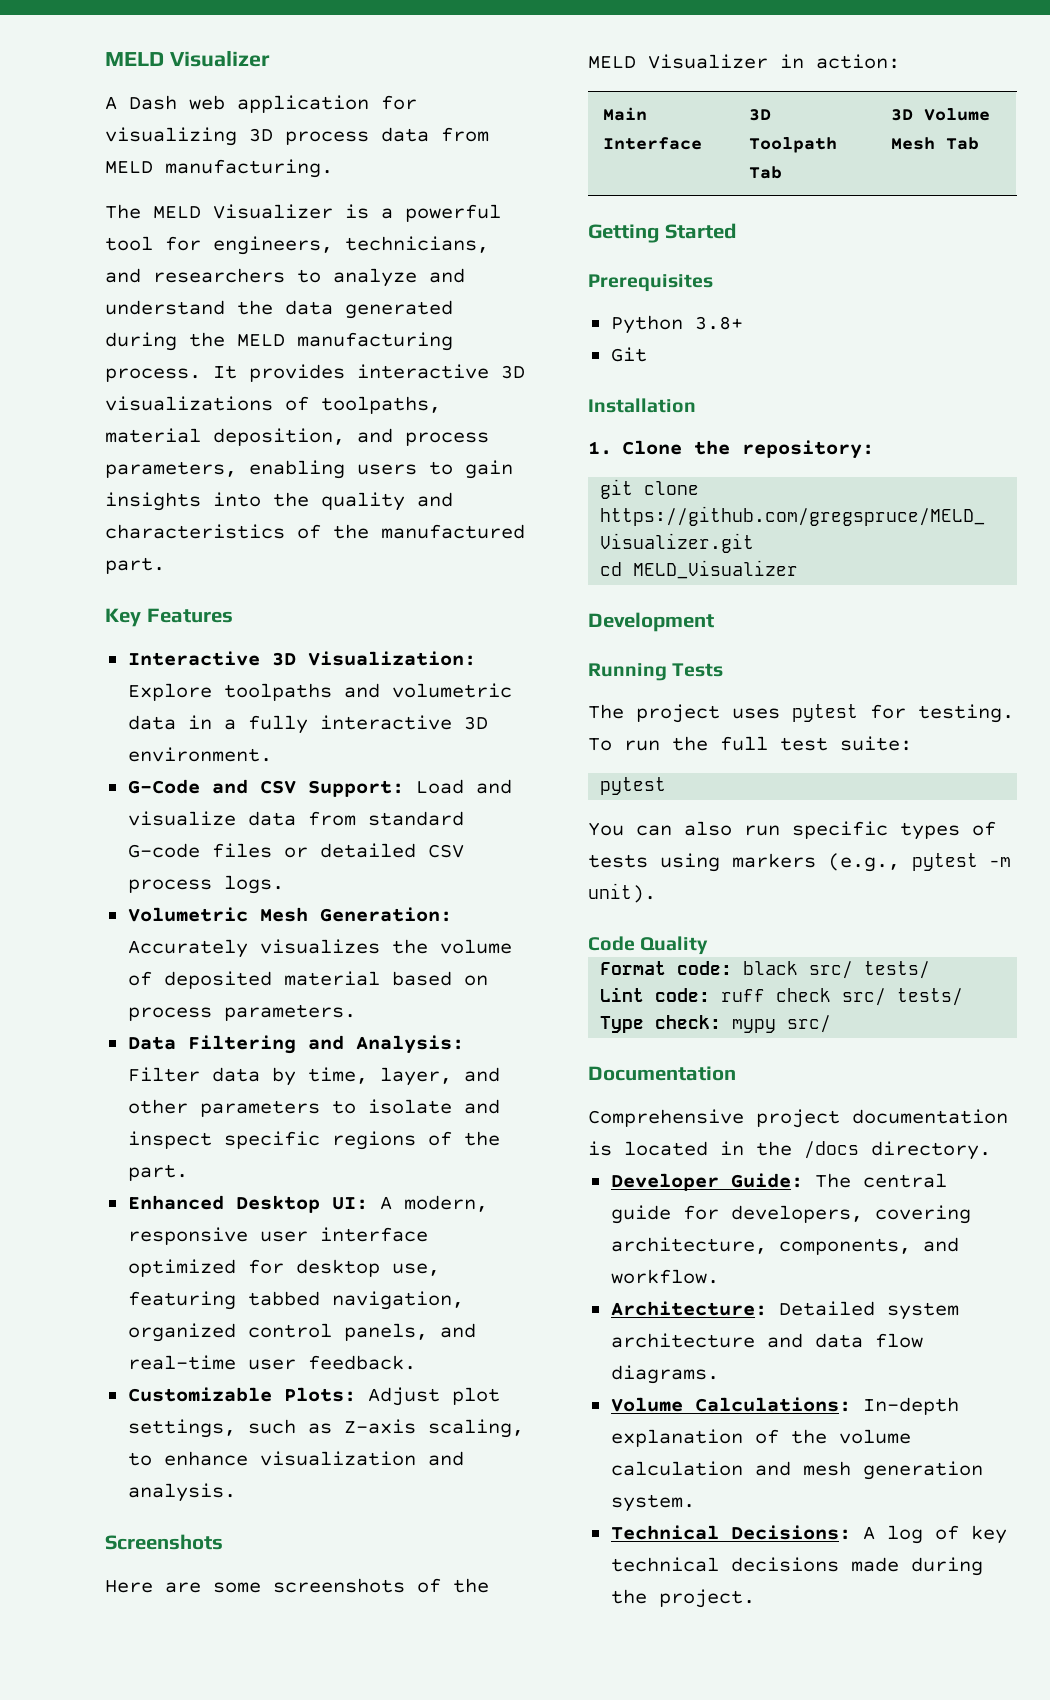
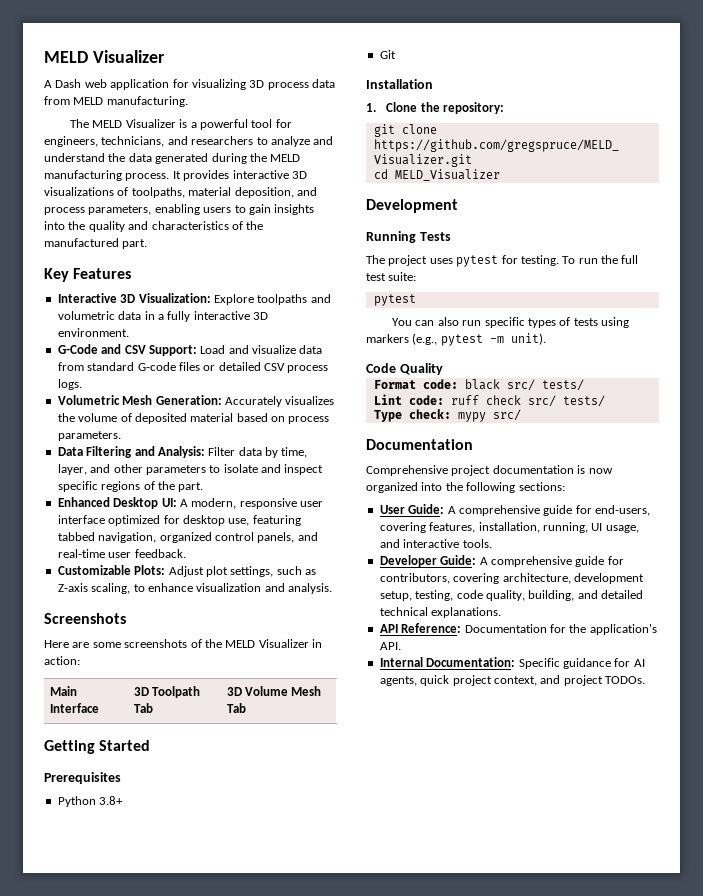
[624,1141,991,1160] located in the /docs directory. -> [588,468,613,474] [366,482,565,493] [379,504,650,516] [379,522,639,533] [379,539,492,548] now organized into the following sections: // User Guide: A comprehensive guide for end-users, covering features, installation, running, UI usage, and interactive tools.
[814,1173,947,1188] [610,1205,863,1224] The central guide for developers, -> [479,556,624,567] [379,573,450,584] A comprehensive guide for contributors,
[778,1237,959,1255] [610,1269,719,1284] [610,1301,959,1320] [610,1333,923,1348] [610,1365,719,1384] [610,1397,959,1415] [610,1429,911,1447] [610,1461,983,1480] [610,1494,695,1512] [610,1525,1007,1544] [610,1557,983,1576] [610,1589,755,1608] components, and workflow. // Architecture: Detailed system architecture and data flow diagrams. // Volume Calculations: In-depth explanation of the volume calculation and mesh generation system. // Technical Decisions: A log of key technical decisions made during the project. -> [573,573,644,584] [379,590,643,601] [379,607,502,618] [379,623,657,635] [379,642,401,650] [379,657,645,669] [379,675,645,686] development setup, testing, code quality, building, and detailed technical explanations. // API Reference: Documentation for the application's API. // Internal Documentation: Specific guidance for AI agents, quick project context, and project TODOs.

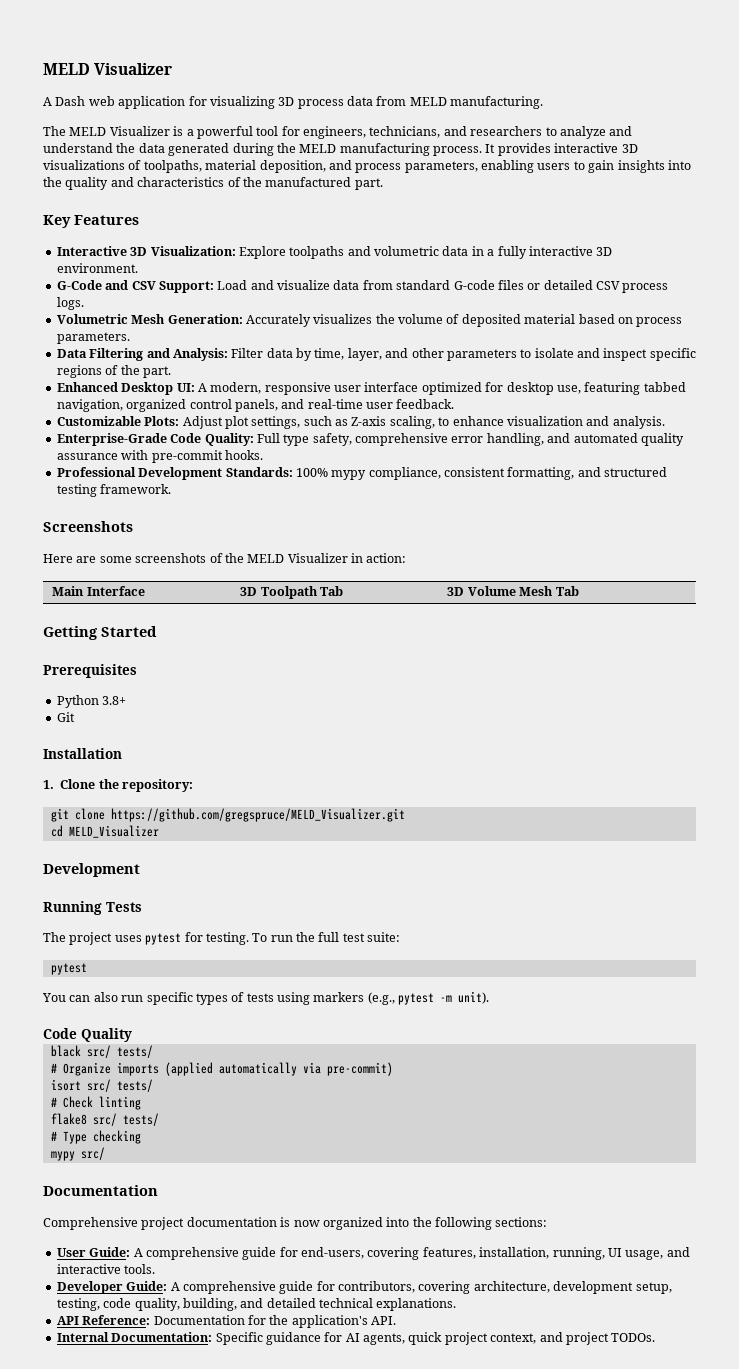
(332, 588) none -> [56,433,684,446] [56,450,263,463] [56,467,668,480] [56,484,172,497] // Enterprise-Grade Code Quality: Full type safety, comprehensive error handling, and automated quality assurance with pre-commit hooks. // Professional Development Standards: 100% mypy compliance, consistent formatting, and structured testing framework.
[373,379,458,389] Format code: -> (132, 1035) none
[373,394,605,407] [373,409,451,422] Lint code: ruff check src/ tests/ // Type check: -> [50,1062,393,1076] [50,1079,153,1092] [50,1096,141,1110] [50,1113,159,1126] [50,1130,141,1144] # Organize imports (applied automatically via pre-commit) // isort src/ tests/ // # Check linting // flake8 src/ tests/ // # Type checking //

